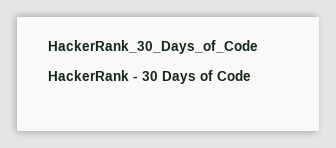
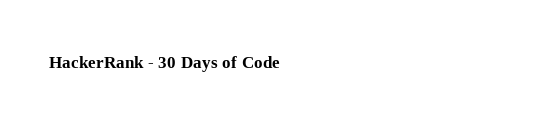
[48,40,258,54] HackerRank_30_Days_of_Code // -> (49, 62) none

